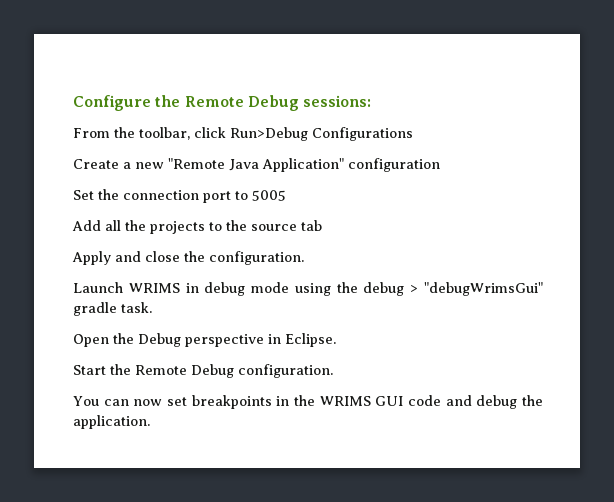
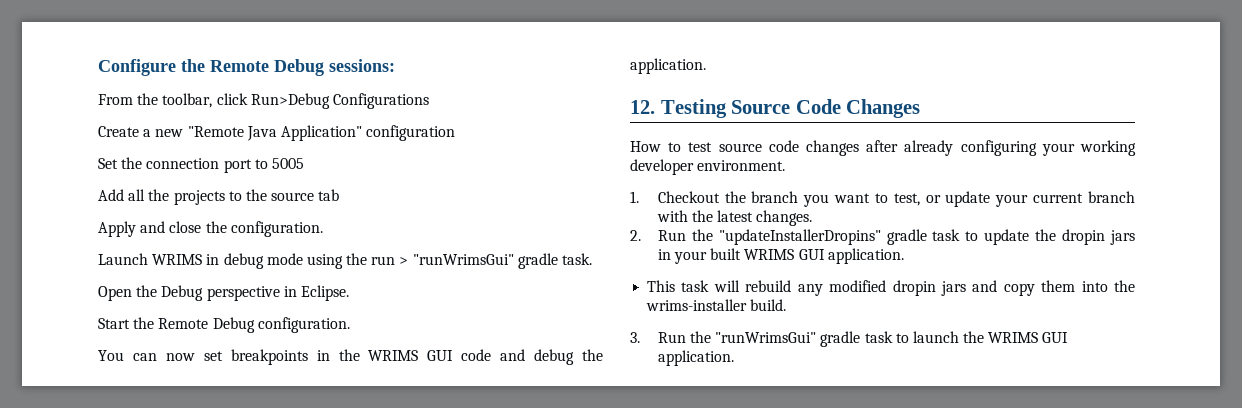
[363,282,543,296] debug > "debugWrimsGui" -> [371,254,514,265] run > "runWrimsGui"
(150, 422) none -> [630,99,921,118] [630,140,1136,156] [630,159,786,175] [630,191,1135,207] [656,210,813,226] [630,229,1135,245] [657,248,904,264] [647,280,1135,296] [646,299,787,311] [630,331,1069,347] [657,350,734,366] // 12. Testing Source Code Changes // How to test source code changes after already configuring your working developer environment. // 1. Checkout the branch you want to test, or update your current branch with the latest changes. // 2. Run the "updateInstallerDropins" gradle task to update the dropin jars in your built WRIMS GUI application. // This task will rebuild any modified dropin jars and copy them into the wrims-installer build. // 3. Run the "runWrimsGui" gradle task to launch the WRIMS GUI application.

